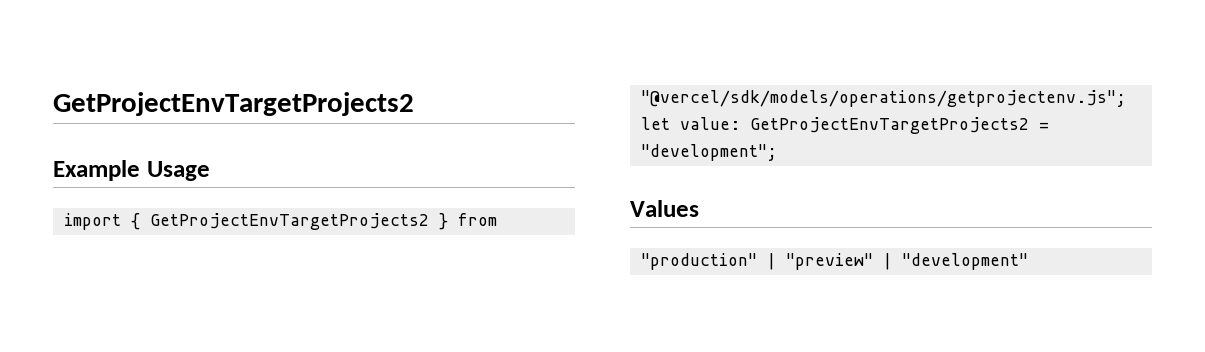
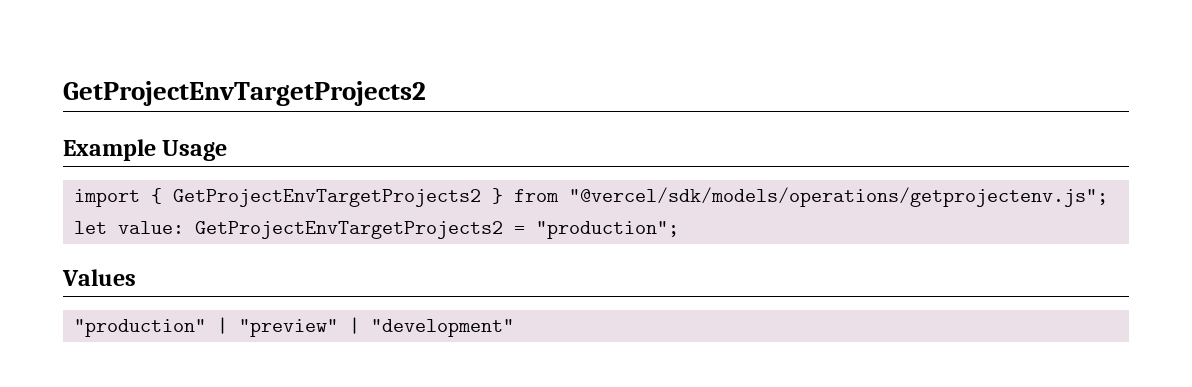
[641,144,778,161] "development"; -> [536,221,680,239] "production";

